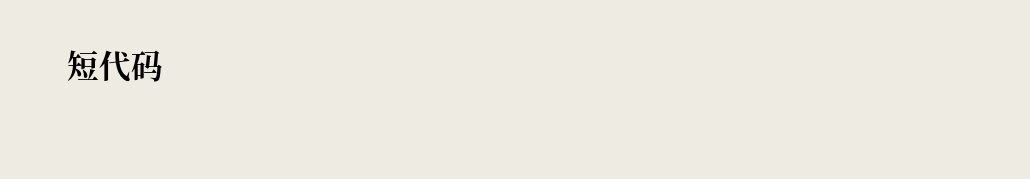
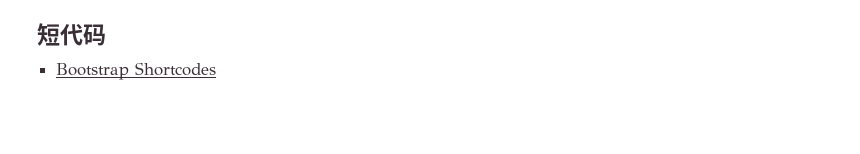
(163, 66) none -> [55,62,216,80] // Bootstrap Shortcodes

